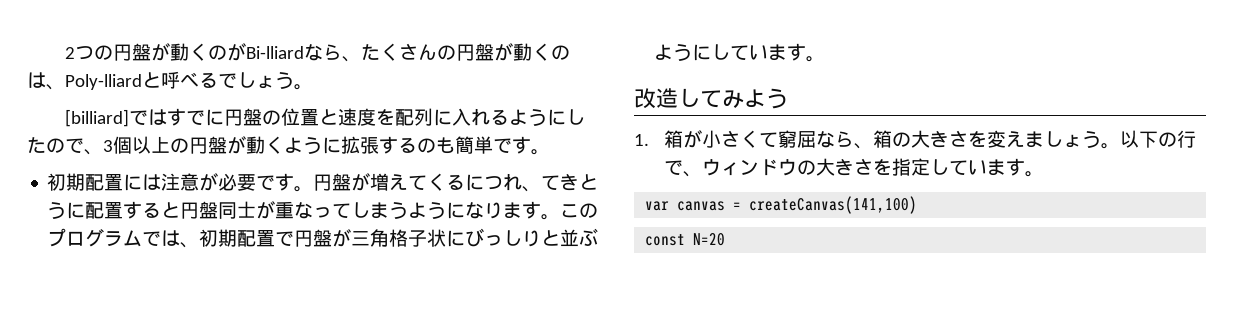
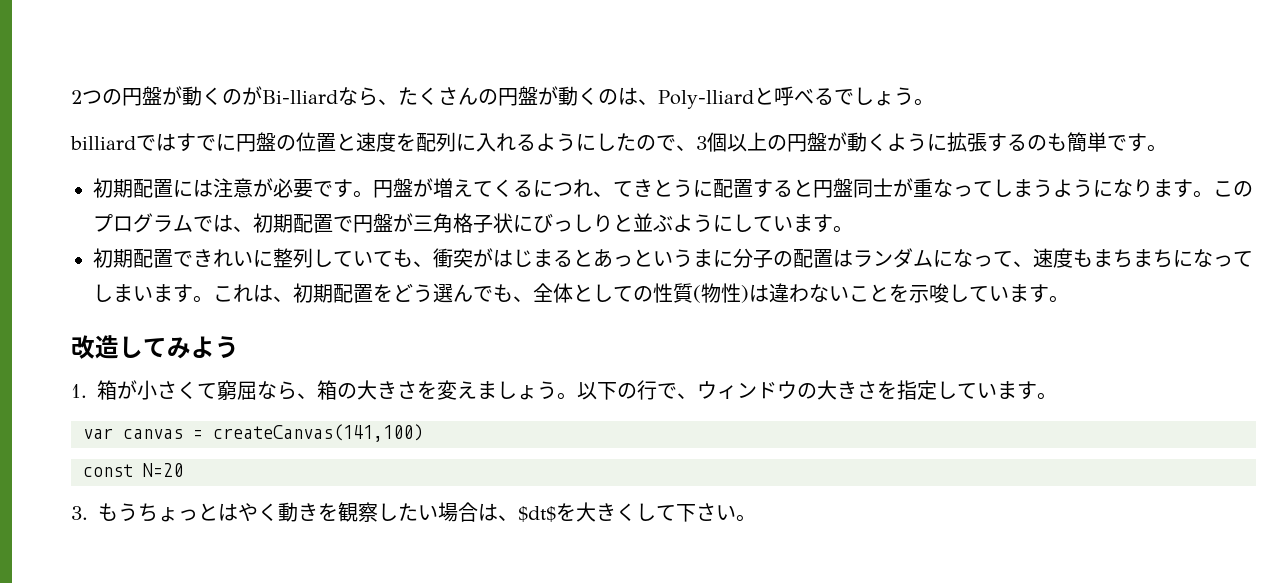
[64,109,129,127] [billiard] -> [70,136,136,150] billiard
(826, 59) none -> [93,248,1253,268] [93,283,1069,303] // 初期配置できれいに整列していても、衝突がはじまるとあっというまに分子の配置はランダムになって、速度もまちまちになってしまいます。これは、初期配置をどう選んでも、全体としての性質(物性)は違わないことを示唆しています。
(726, 239) none -> [71,502,756,523] // 3.もうちょっとはやく動きを観察したい場合は、$dt$を大きくして下さい。

